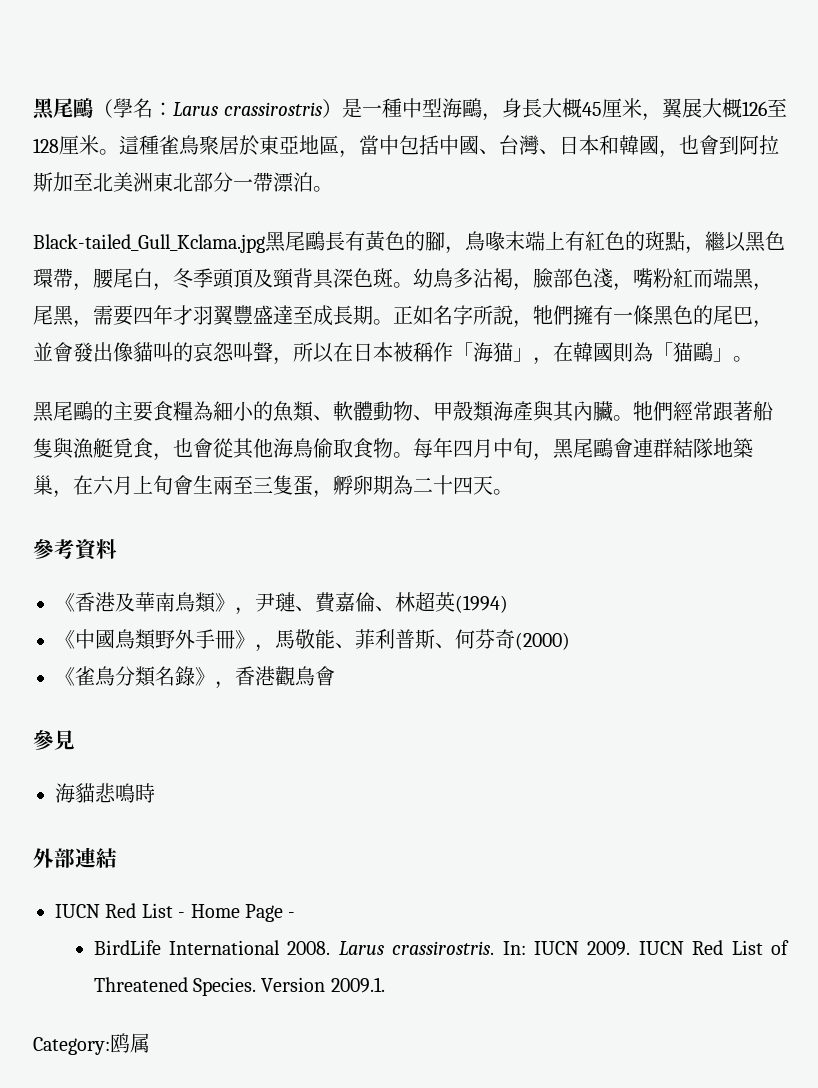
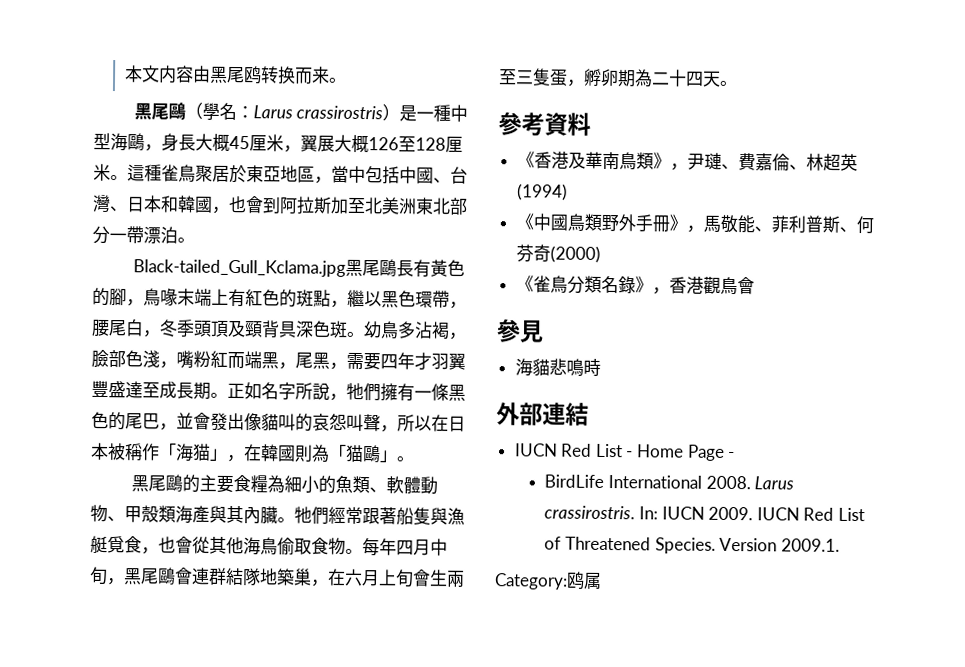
(33, 109) none -> [124,65,347,85] 本文内容由黑尾鸥转换而来。 //

